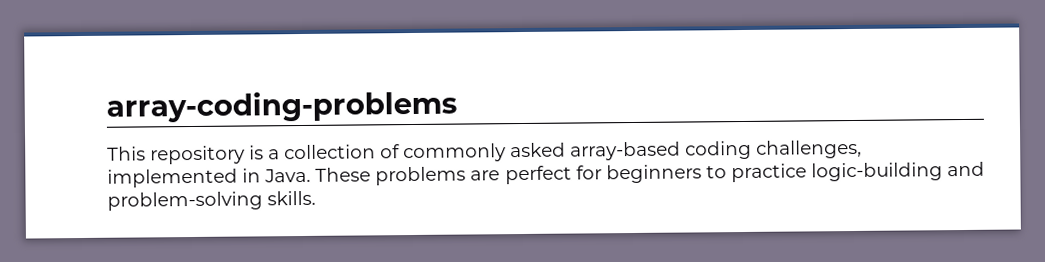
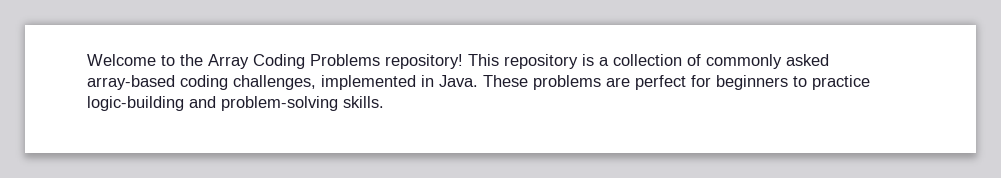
[106,89,457,123] array-coding-problems // -> [87,54,463,69] Welcome to the Array Coding Problems repository!

